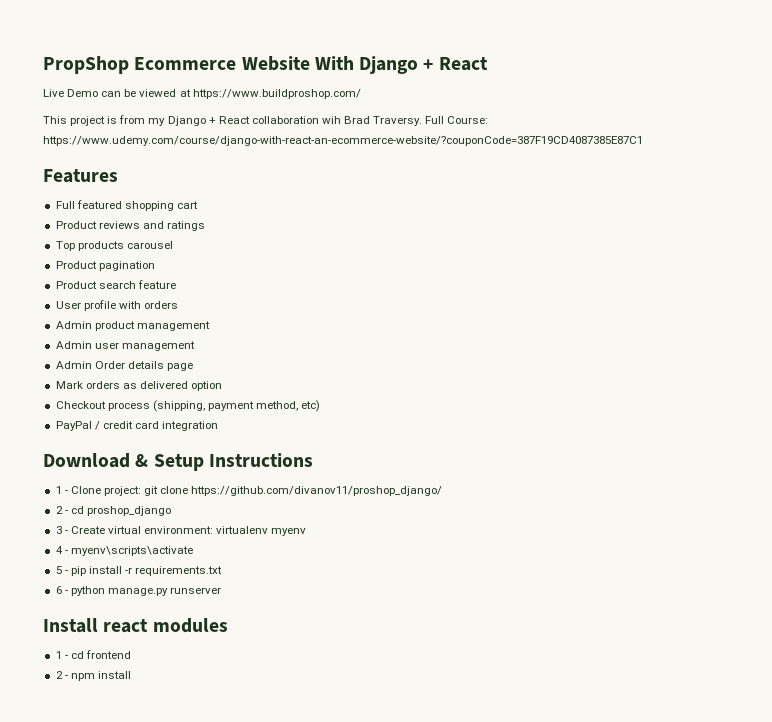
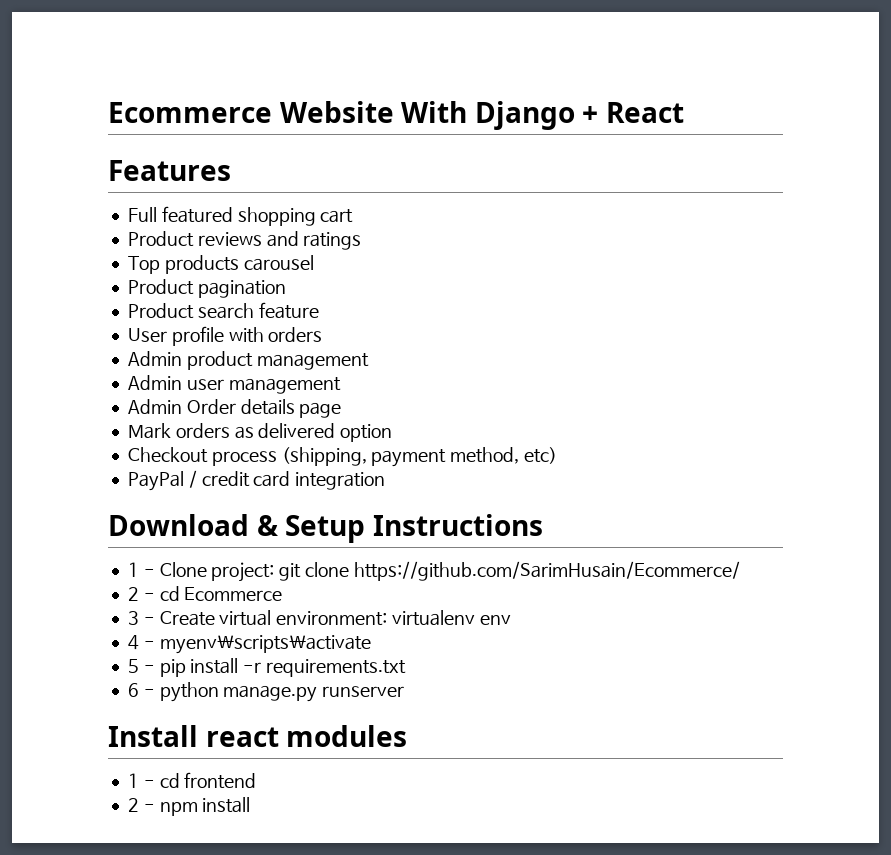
[43,56,129,74] PropShop -> (108, 112) none
[43,89,361,99] [43,115,489,126] [43,136,643,146] // Live Demo can be viewed at https://www.buildproshop.com/ // This project is from my Django + React collaboration wih Brad Traversy. Full Course: https://www.udemy.com/course/django-with-react-an-ecommerce-website/?couponCode=387F19CD4087385E87C1 -> (684, 112) none
[191,486,443,496] https://github.com/divanov11/proshop_django/ -> [353,561,740,581] https://github.com/SarimHusain/Ecommerce/
[86,506,171,516] proshop_django -> [184,587,283,601] Ecommerce
[271,528,307,536] myenv -> [479,615,511,625] env

